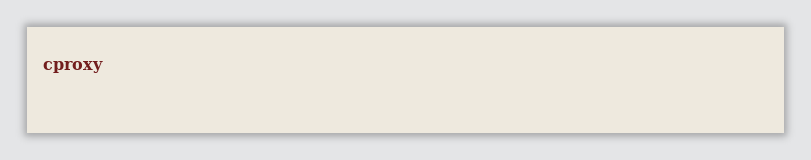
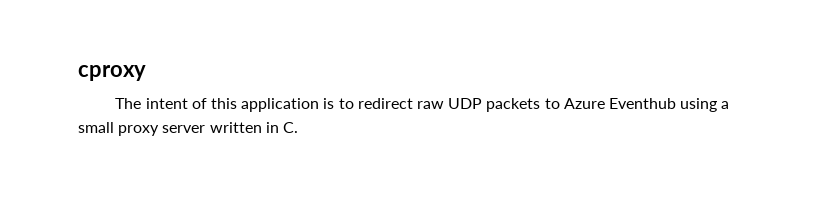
(103, 67) none -> [115,98,730,112] [78,122,298,136] // The intent of this application is to redirect raw UDP packets to Azure Eventhub using a small proxy server written in C.

